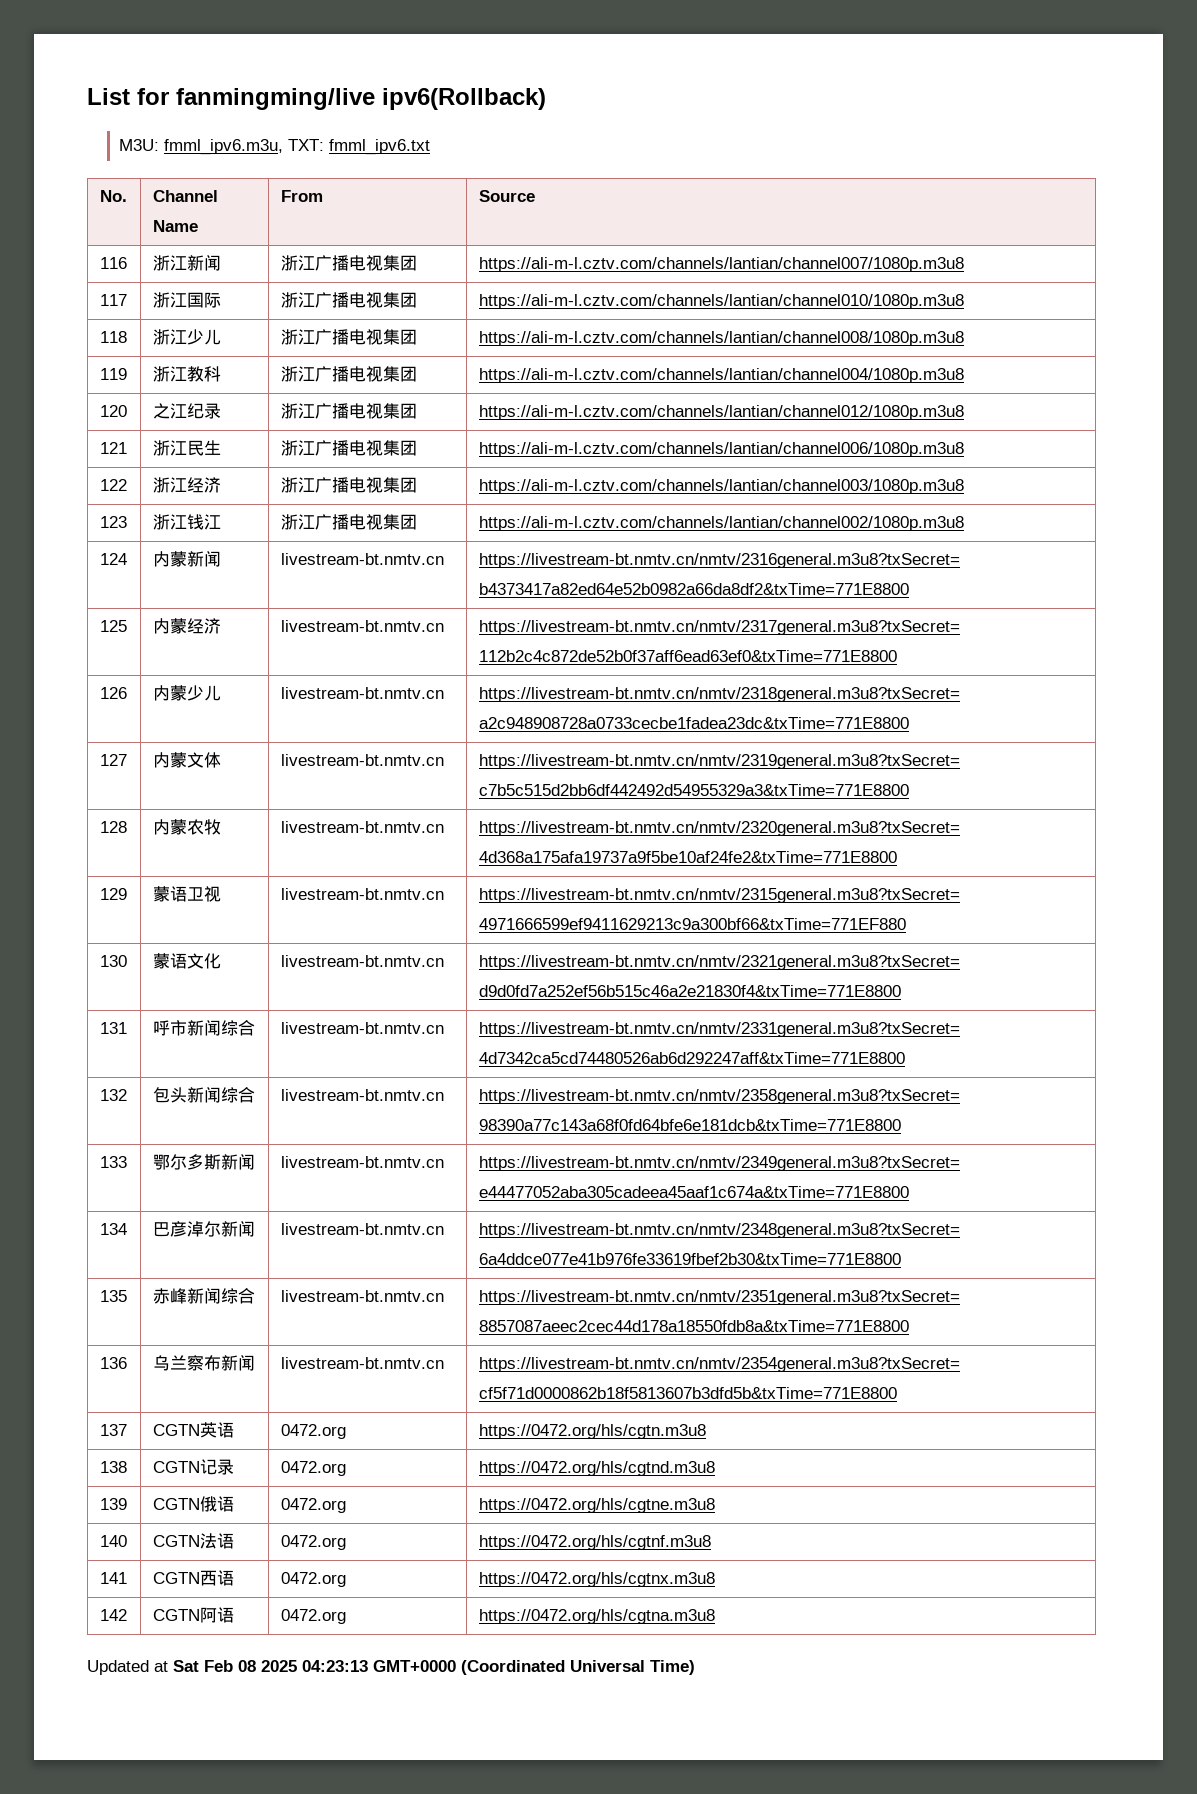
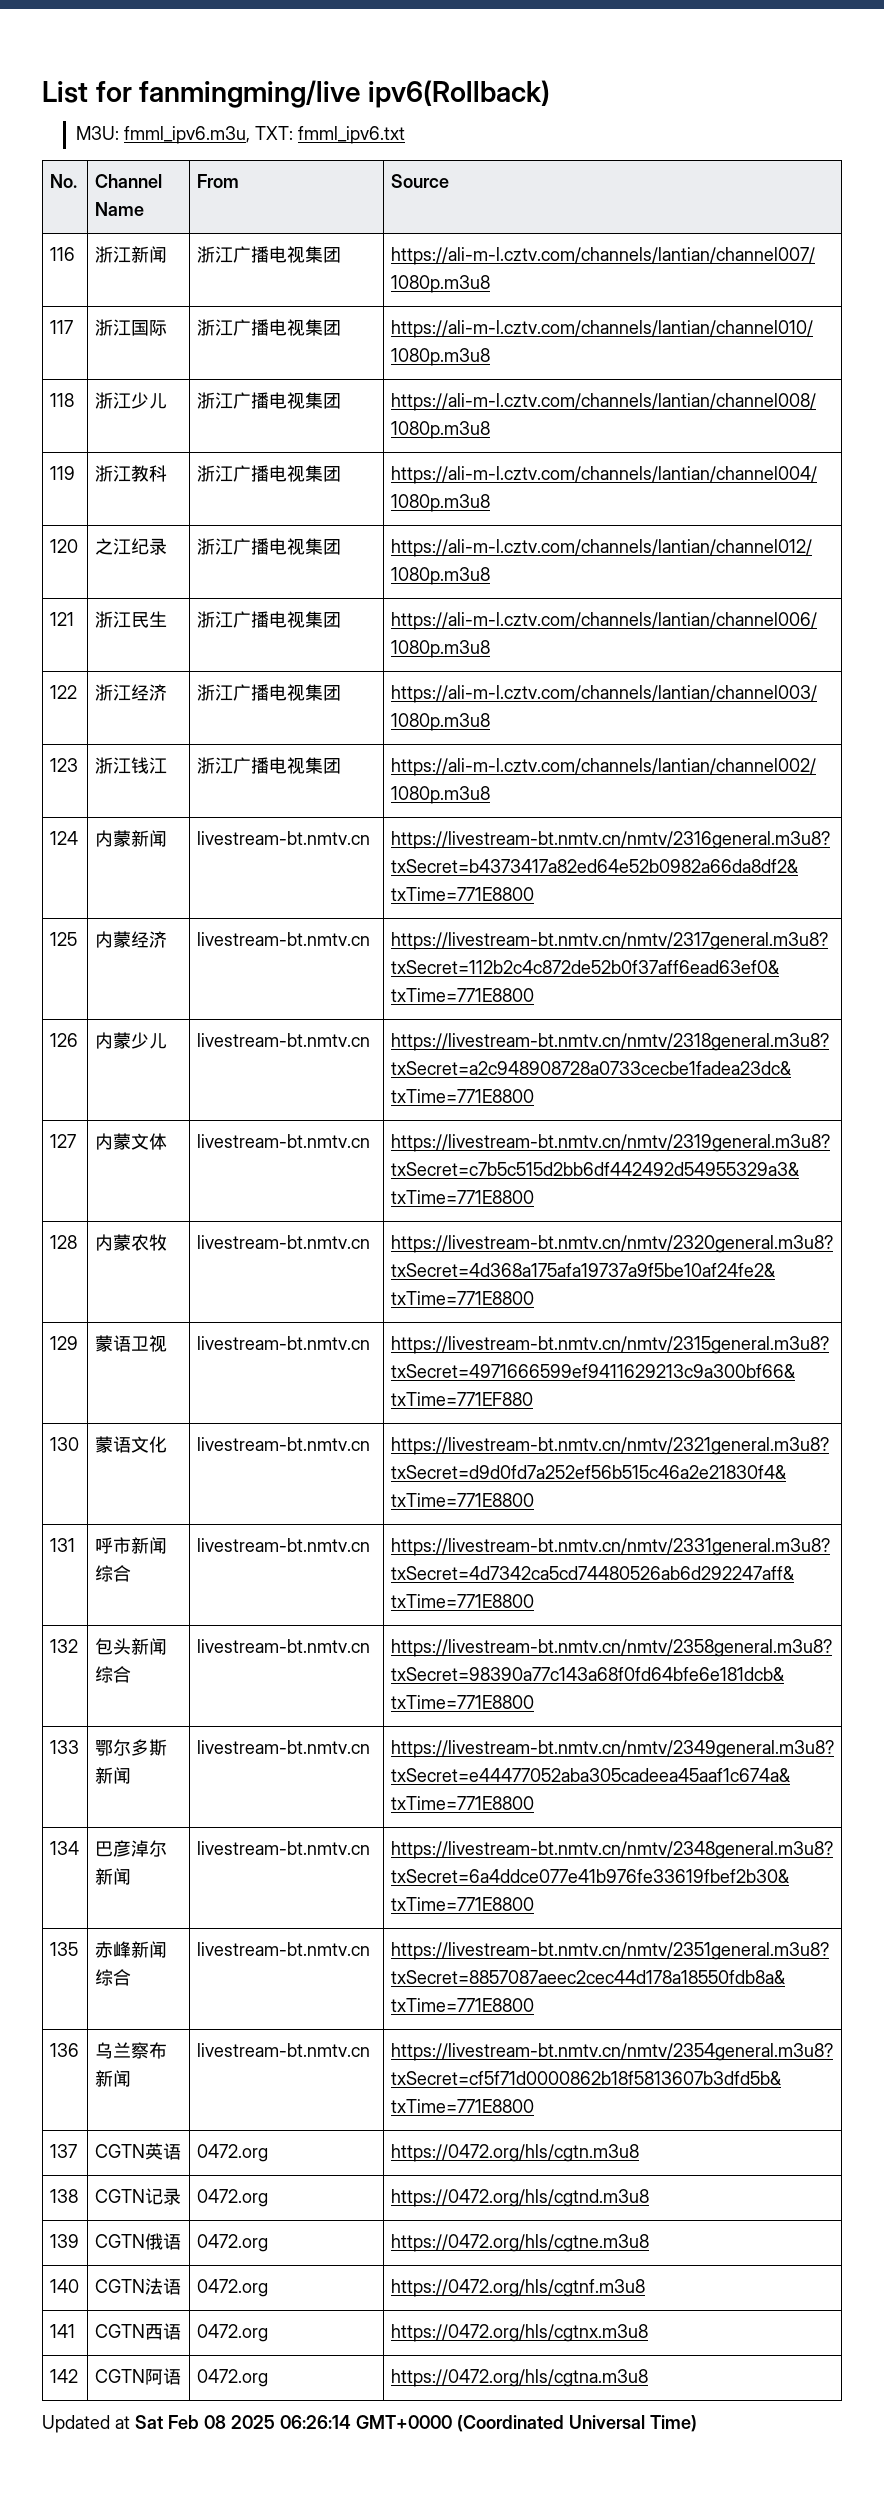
[302,1660,368,1672] 04:23:13 -> [280,2415,351,2429] 06:26:14

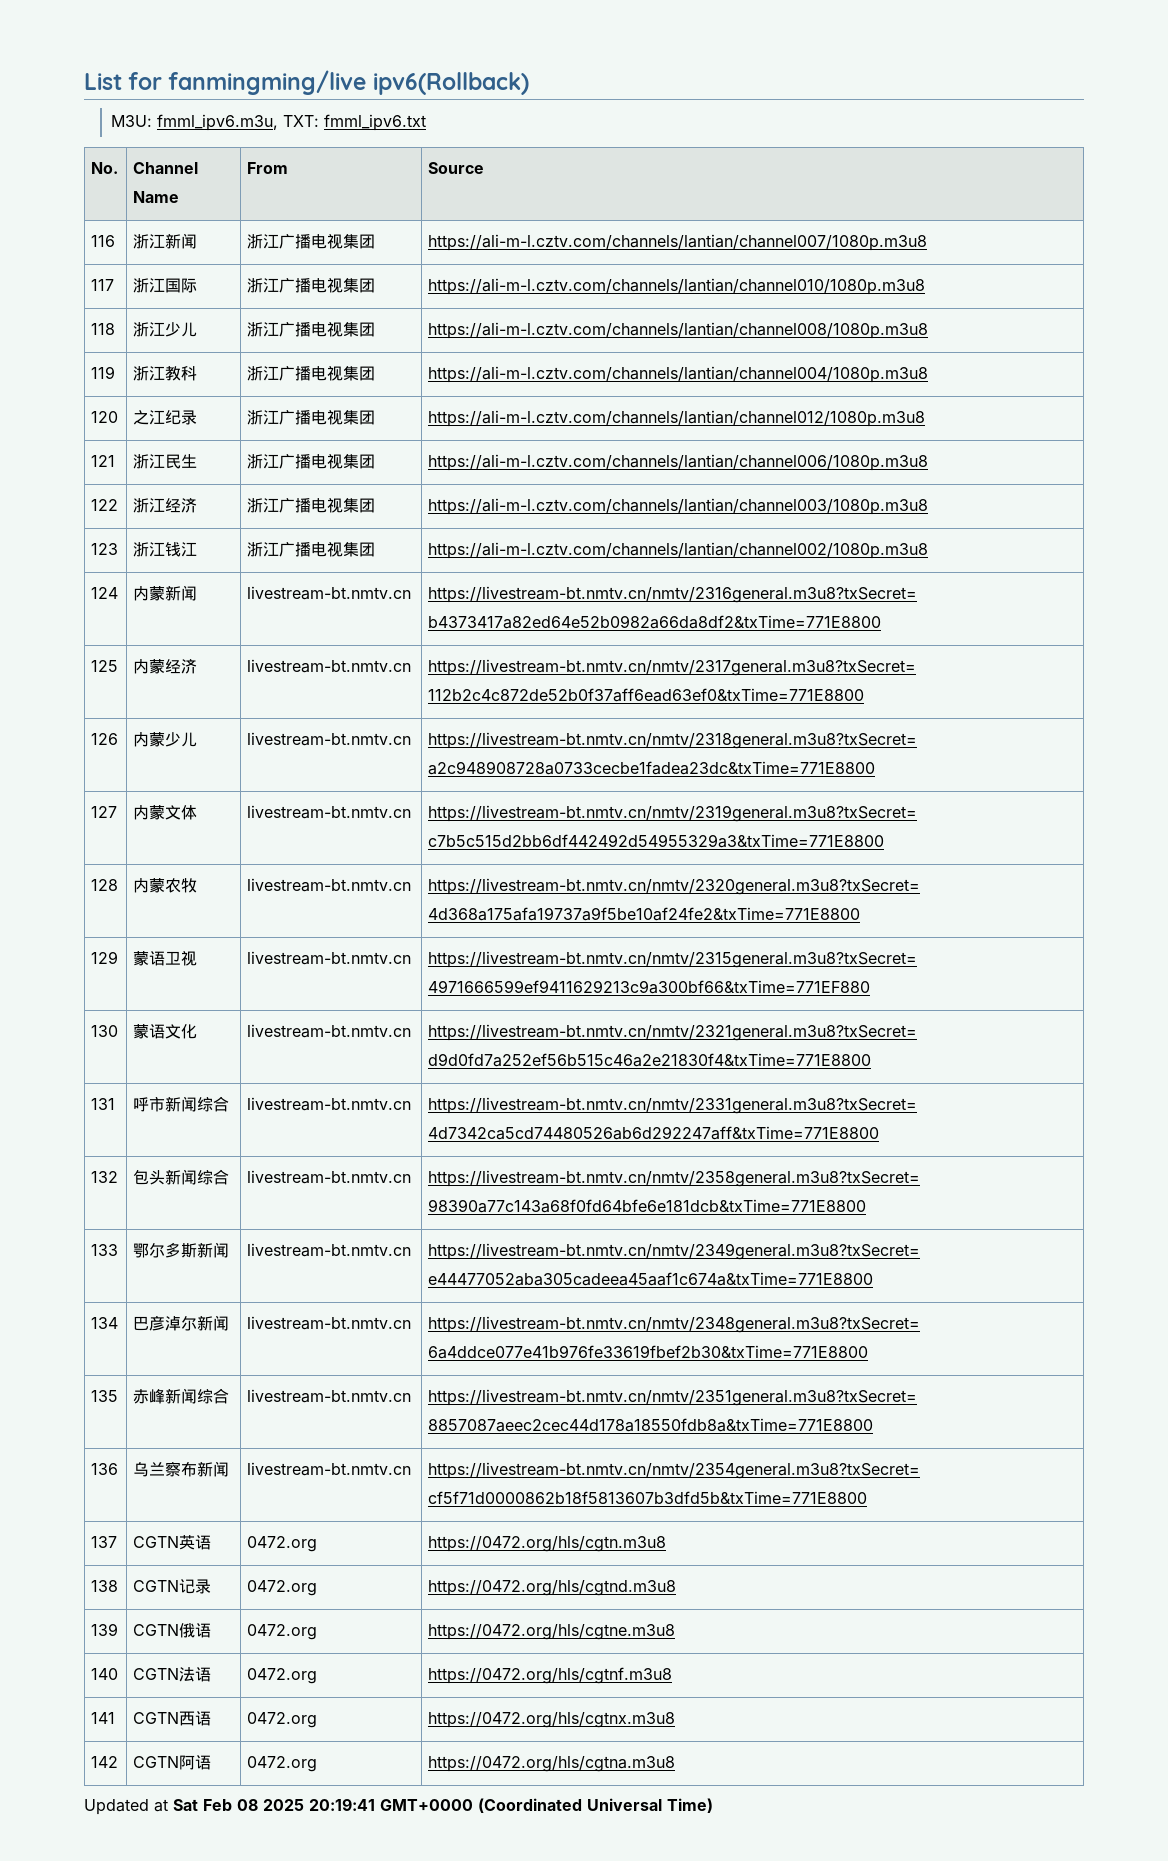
[280,2415,351,2429] 06:26:14 -> [309,1798,375,1811] 20:19:41

